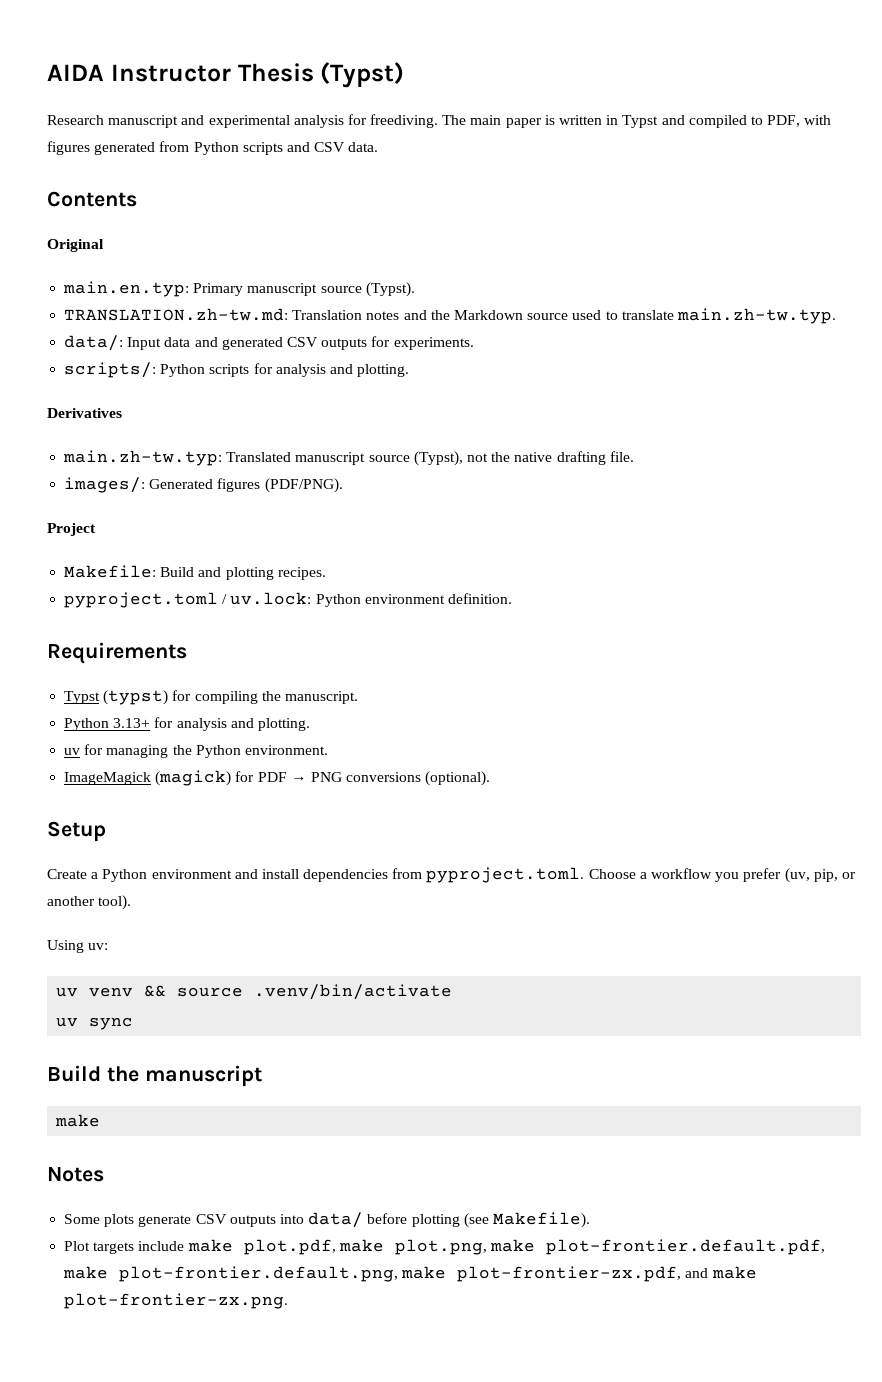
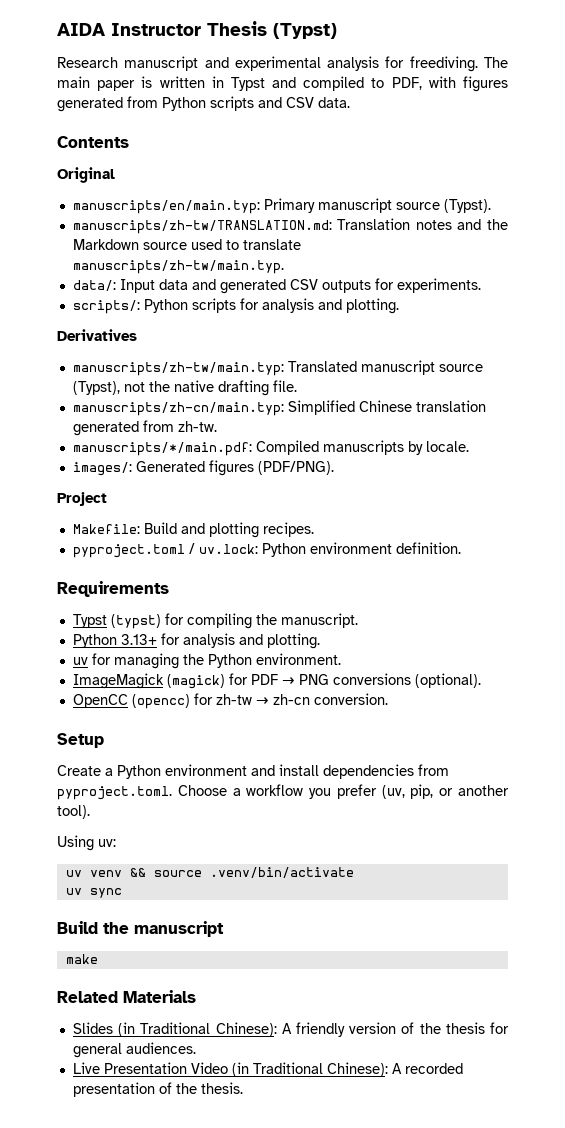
[63,281,190,297] main.en.typ: -> [72,200,260,214] manuscripts/en/main.typ:
[64,308,289,321] TRANSLATION.zh-tw.md: -> [72,220,332,234] manuscripts/zh-tw/TRANSLATION.md:
[676,308,836,324] main.zh-tw.typ. -> [72,260,284,274] manuscripts/zh-tw/main.typ.
[63,450,223,466] main.zh-tw.typ: -> [72,362,284,376] manuscripts/zh-tw/main.typ:
(634, 456) none -> [72,400,486,416] [72,420,217,436] [72,440,469,456] // manuscripts/zh-cn/main.typ: Simplified Chinese translation generated from zh-tw. // manuscripts/*/main.pdf: Compiled manuscripts by locale.
(491, 778) none -> [72,693,388,709] // OpenCC (opencc) for zh-tw → zh-cn conversion.
[47,1167,104,1182] [64,1212,590,1228] [64,1239,825,1255] [63,1266,757,1282] [64,1293,289,1309] Notes // Some plots generate CSV outputs into data/ before plotting (see Makefile). // Plot targets include make plot.pdf, make plot.png, make plot-frontier.default.pdf, make plot-frontier.default.png, make plot-frontier-zx.pdf, and make plot-frontier-zx.png. -> [57,990,196,1003] [72,1022,509,1037] [72,1042,196,1058] [72,1062,463,1077] [72,1082,243,1097] Related Materials // Slides (in Traditional Chinese): A friendly version of the thesis for general audiences. // Live Presentation Video (in Traditional Chinese): A recorded presentation of the thesis.

